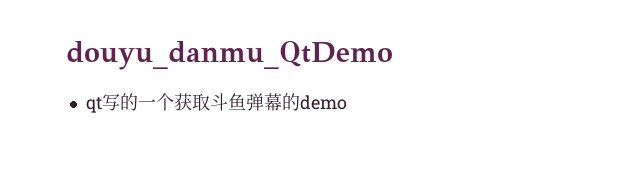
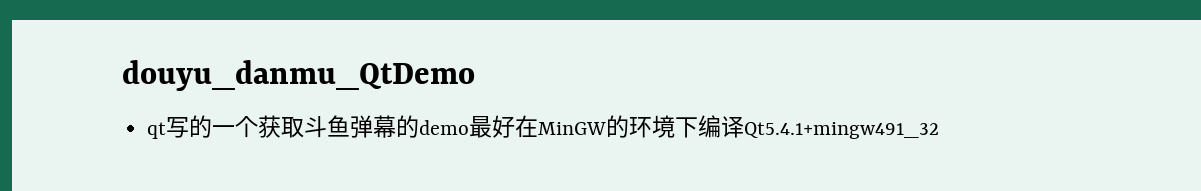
(347, 102) none -> [469,115,940,139] 最好在MinGW的环境下编译Qt5.4.1+mingw491_32

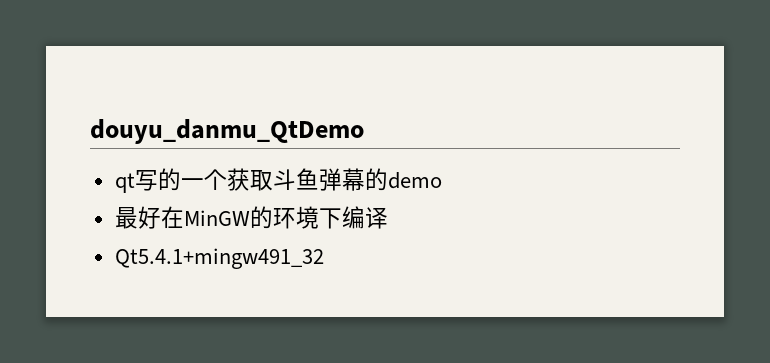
(470, 127) none -> (442, 180) //
(745, 127) none -> (388, 218) //

